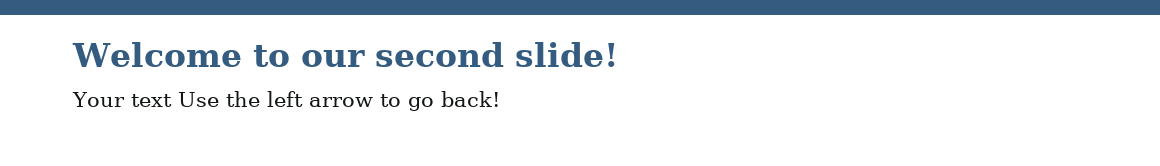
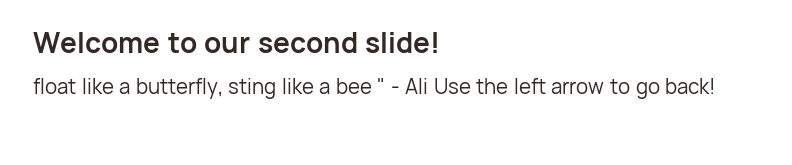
[72,92,172,107] Your text -> [33,78,429,99] float like a butterfly, sting like a bee " - Ali

